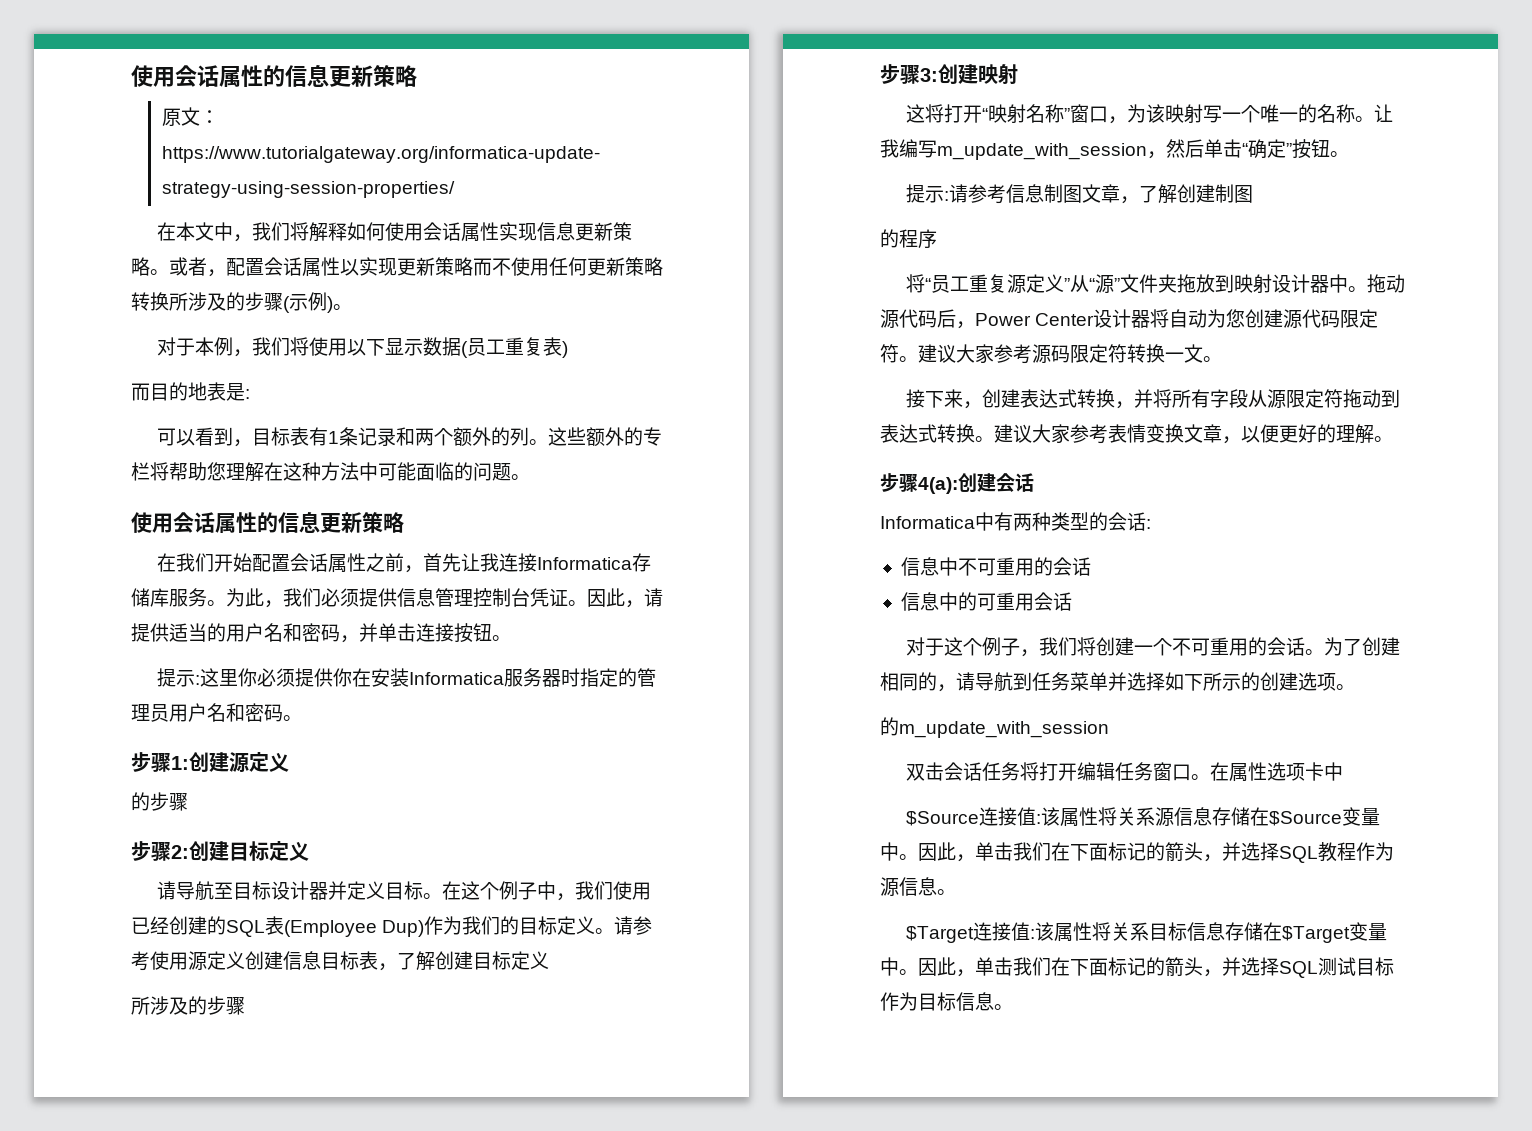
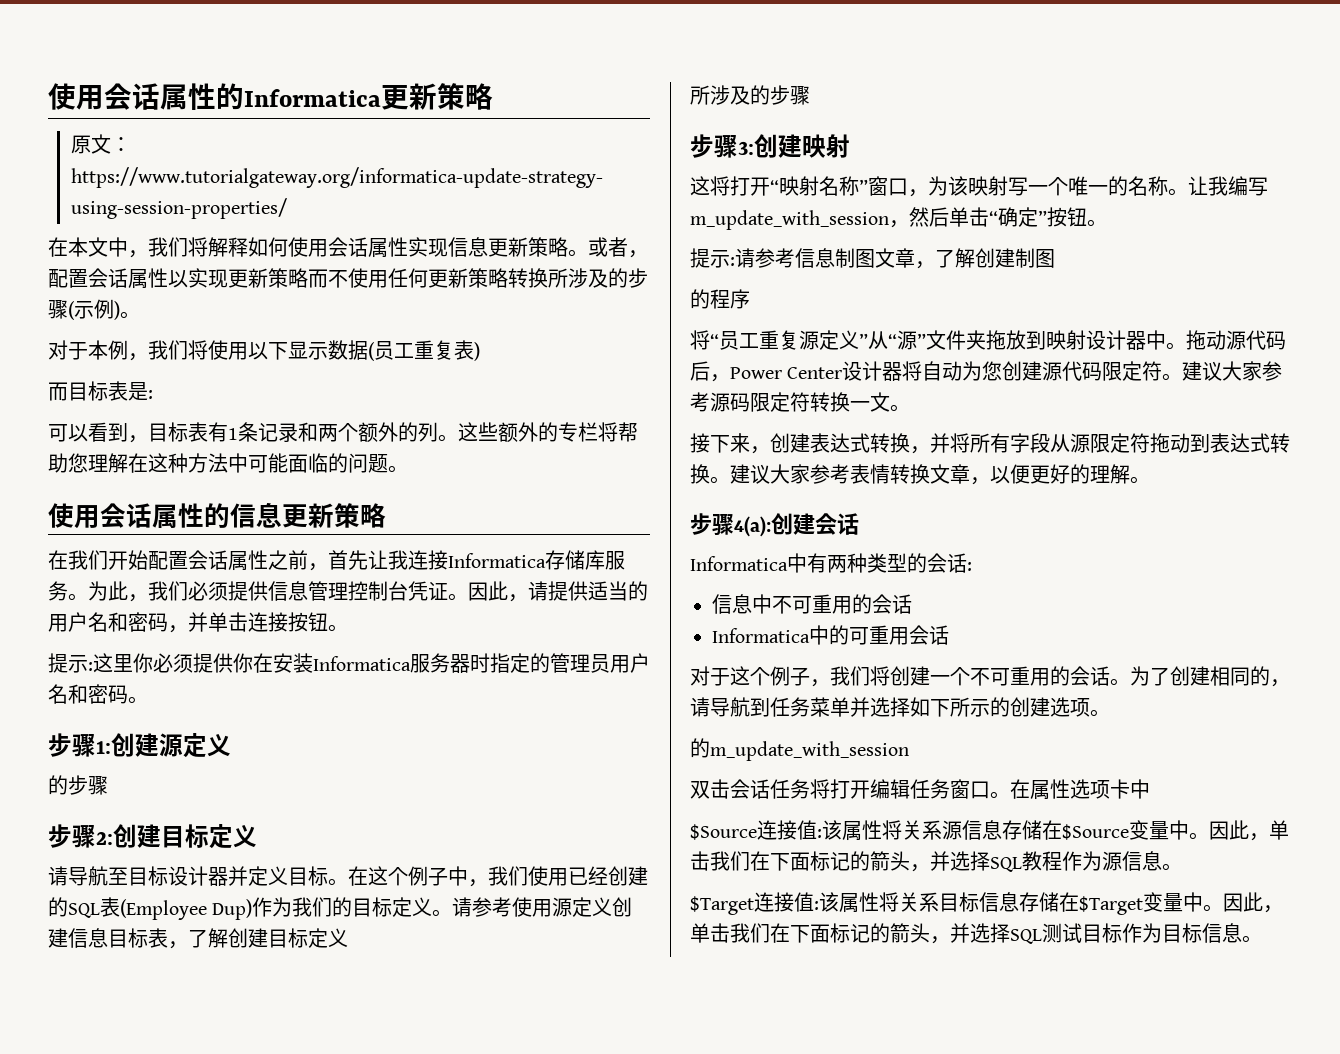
[131,64,329,87] 使用会话属性的信息 -> [48,83,381,110] 使用会话属性的Informatica
[169,382,207,401] 的地 -> [88,381,108,401] 标
[1146,424,1165,443] 变 -> [890,464,910,484] 转
[900,592,939,611] 信息 -> [712,628,810,643] Informatica

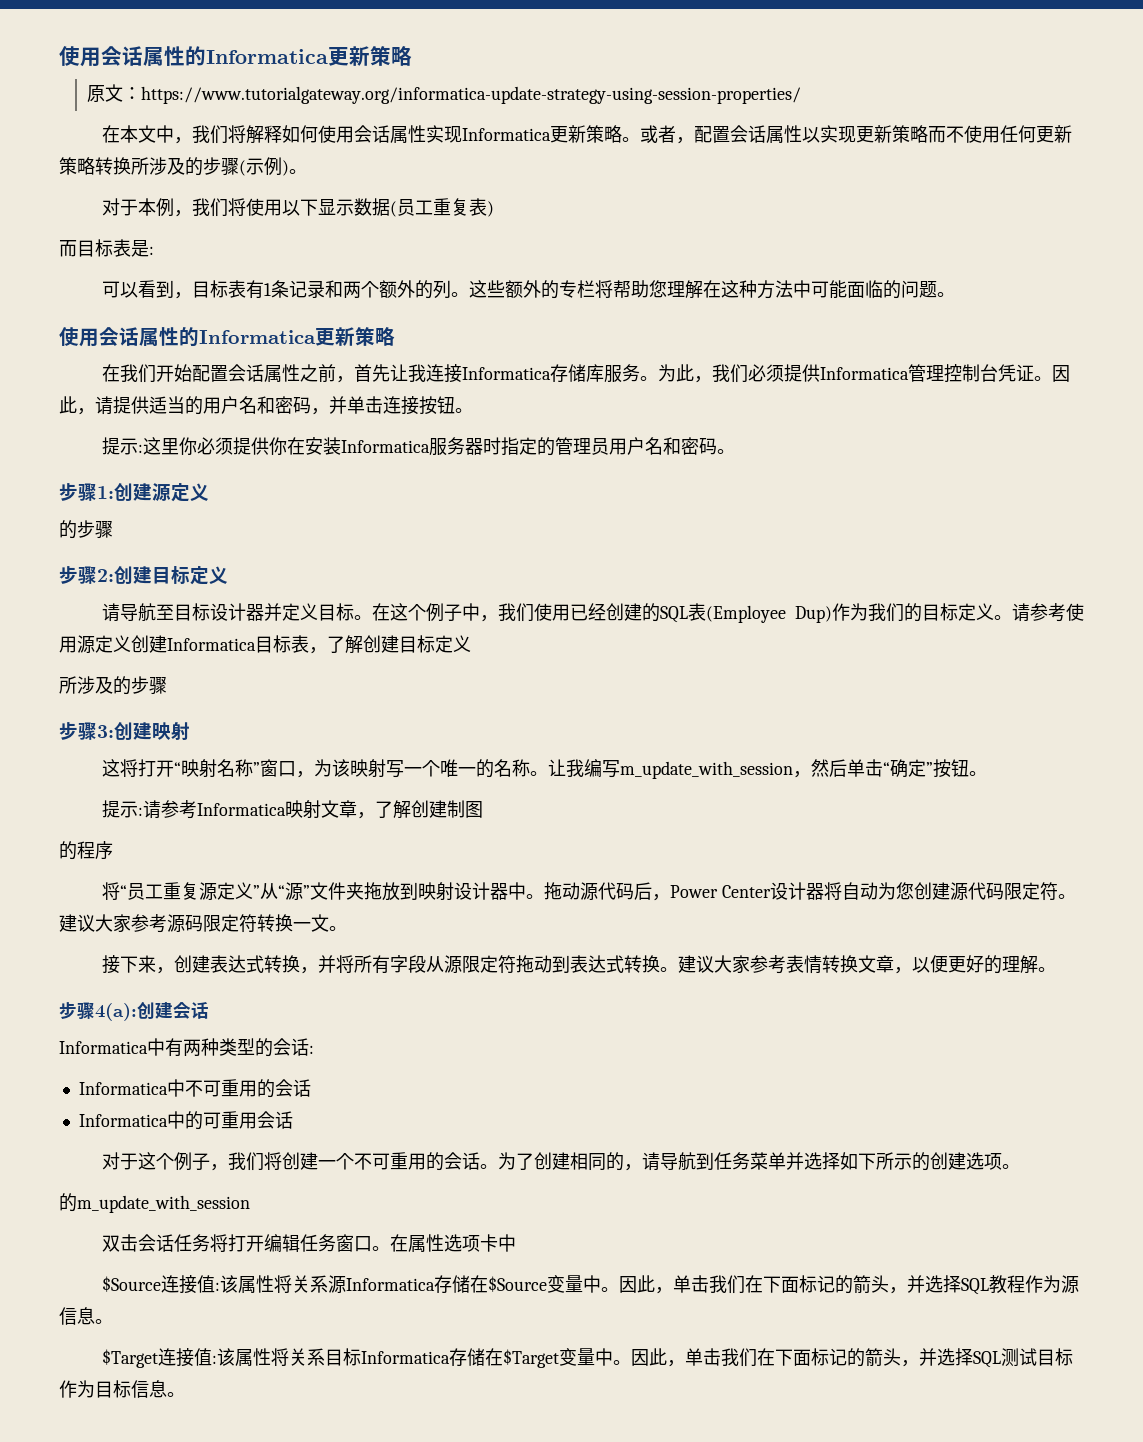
[448,237,488,257] 信息 -> [461,128,551,141] Informatica
[230,502,282,528] 信息 -> [199,330,316,344] Informatica
[268,581,308,601] 信息 -> [819,367,909,380] Informatica
[68,928,108,948] 信息 -> [167,638,256,651] Informatica
[795,248,875,268] 信息制图 -> [196,800,321,819] Informatica映射
[712,594,752,614] 信息 -> [78,1082,168,1095] Informatica
[962,820,1002,840] 信息 -> [345,1278,435,1291] Informatica
[979,892,1019,912] 信息 -> [360,1351,450,1364] Informatica

